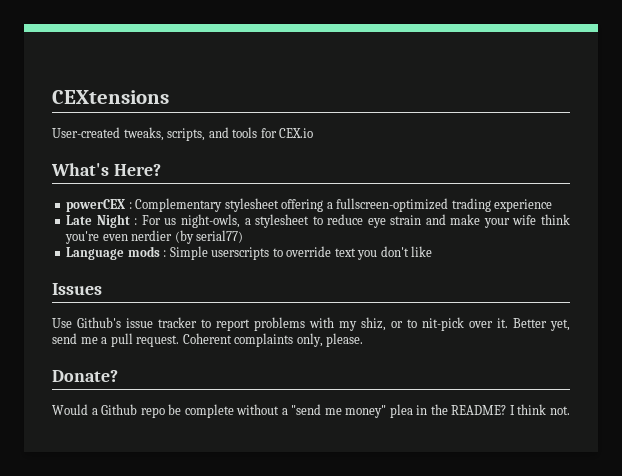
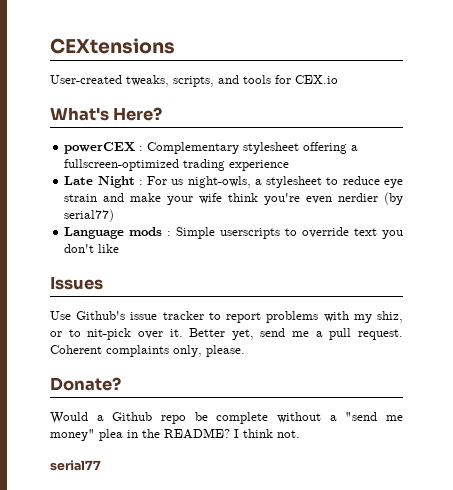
(570, 410) none -> [50,460,101,471] // serial77

